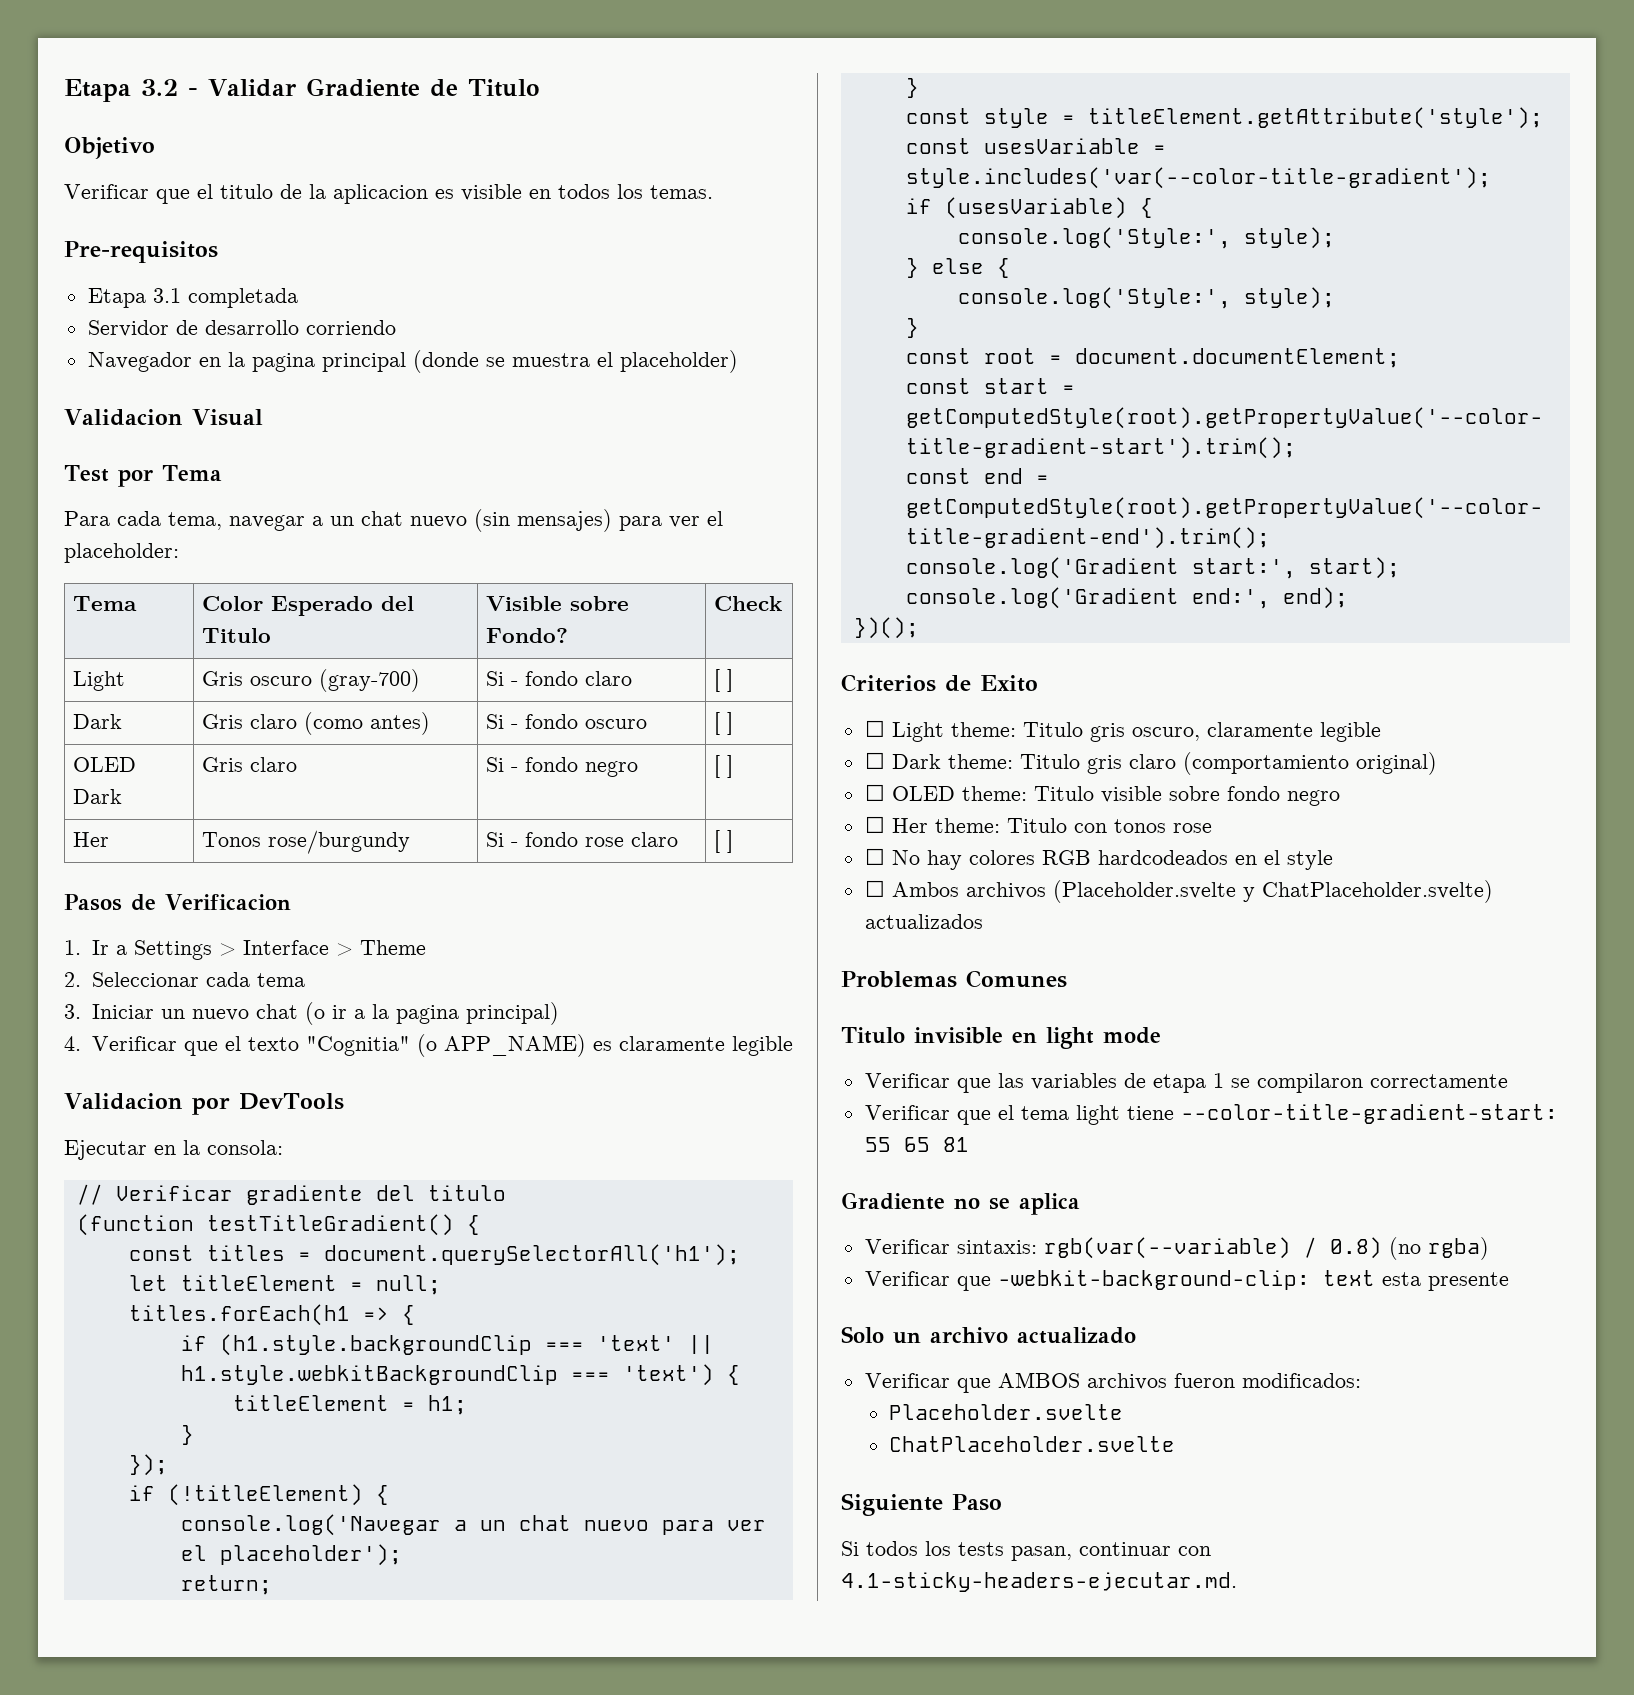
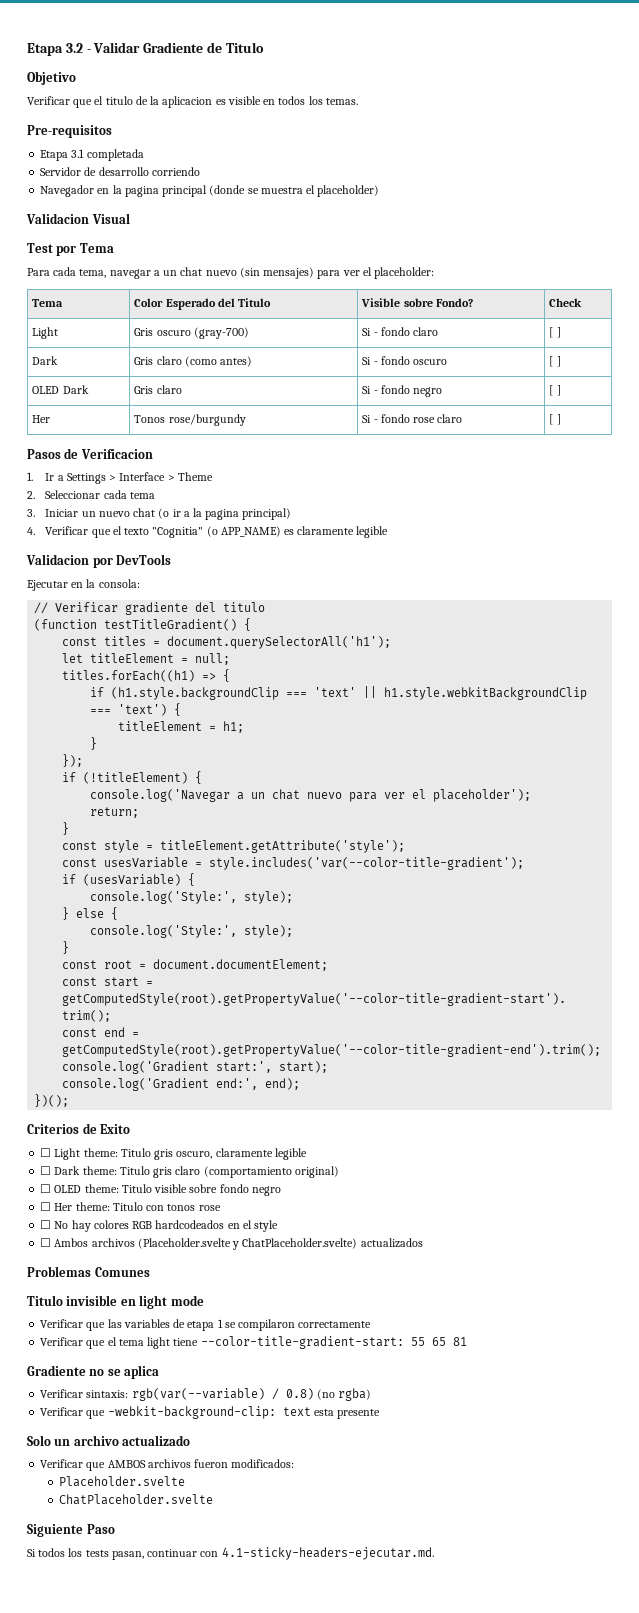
[128,1304,350,1326] titles.forEach(h1 -> [62,670,196,682] titles.forEach((h1)

